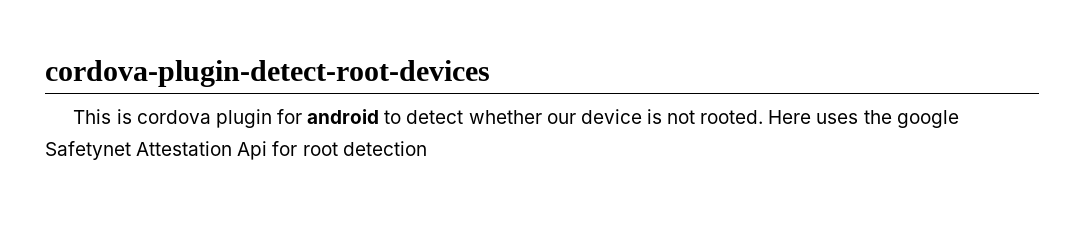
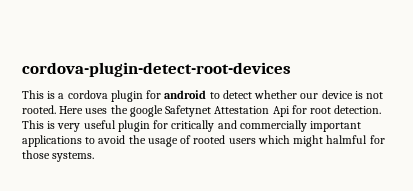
(132, 116) none -> [58,93,65,99] a
[342,141,427,156] detection -> [334,105,382,114] [22,120,362,132] [22,135,385,147] [22,150,95,162] detection. This is very useful plugin for critically and commercially important applications to avoid the usage of rooted users which might halmful for those systems.

